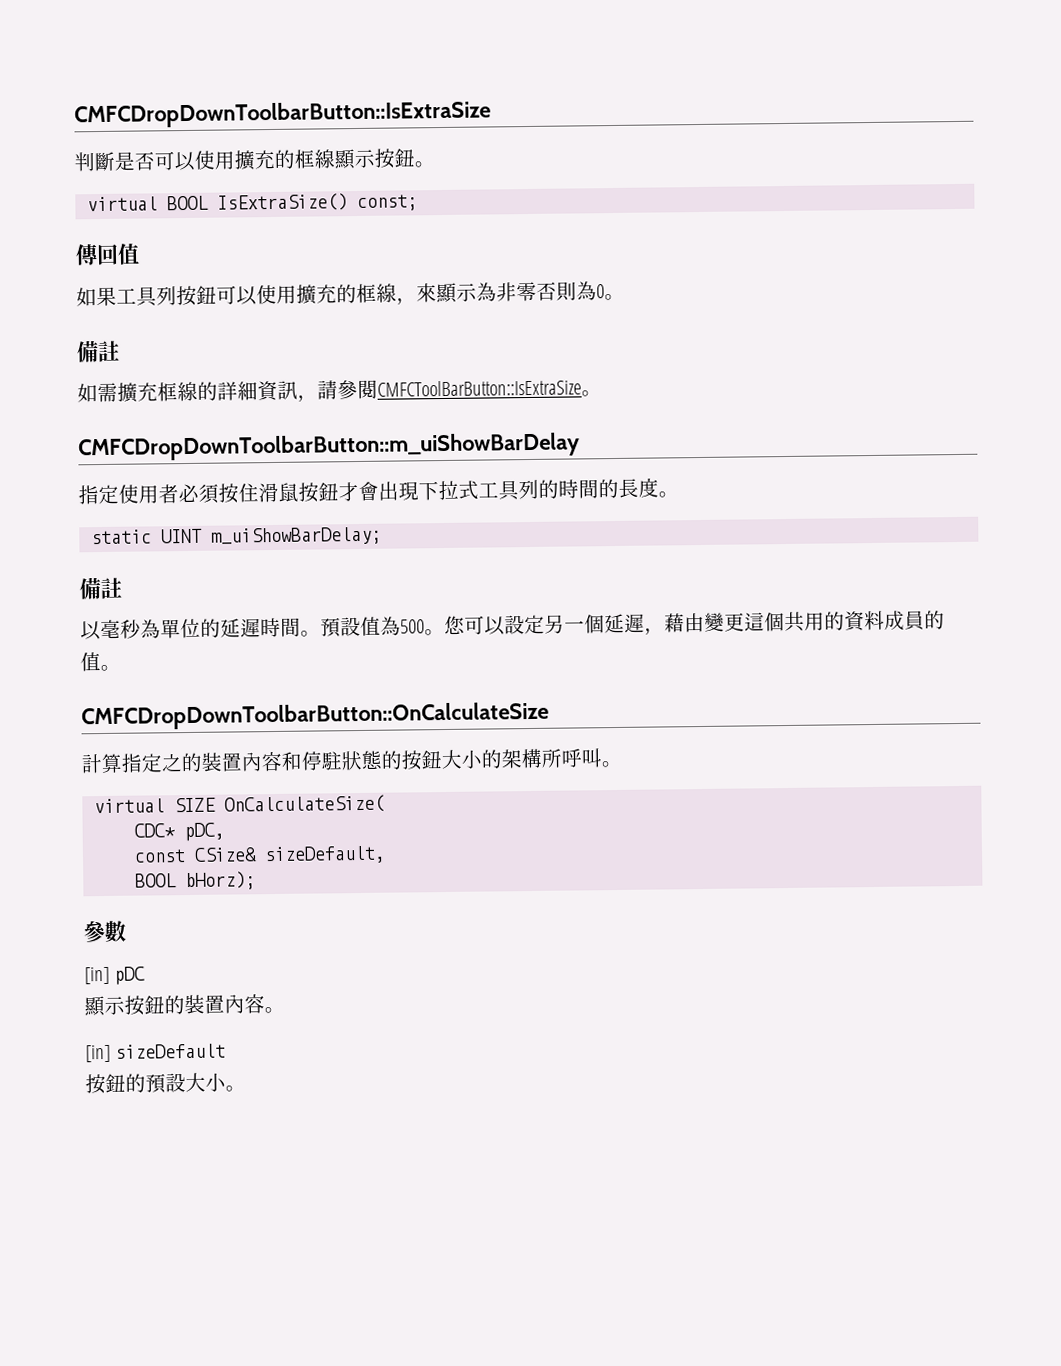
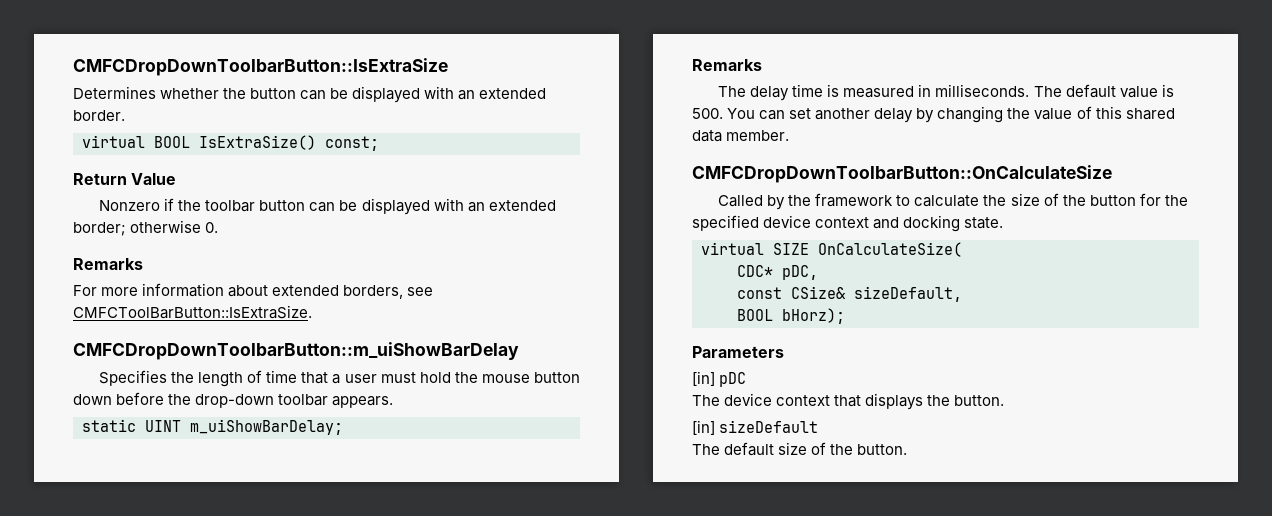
[74,148,435,172] [86,193,418,212] [75,243,140,266] [76,281,625,307] [76,340,120,363] [77,379,602,403] [78,432,580,462] [78,478,679,505] [90,526,382,546] [79,577,122,600] [80,610,945,641] [80,652,121,672] [81,701,549,731] [81,748,622,774] 判斷是否可以使用擴充的框線顯示按鈕。 // virtual BOOL IsExtraSize() const; // 傳回值 // 如果工具列按鈕可以使用擴充的框線，來顯示為非零否則為0。 // 備註 // 如需擴充框線的詳細資訊，請參閱CMFCToolBarButton::IsExtraSize。 // CMFCDropDownToolbarButton::m_uiShowBarDelay // 指定使用者必須按住滑鼠按鈕才會出現下拉式工具列的時間的長度。 // static UINT m_uiShowBarDelay; // 備註 // 以毫秒為單位的延遲時間。預設值為500。您可以設定另一個延遲，藉由變更這個共用的資料成員的值。 // CMFCDropDownToolbarButton::OnCalculateSize // 計算指定之的裝置內容和停駐狀態的按鈕大小的架構所呼叫。 -> [73,86,547,103] [73,110,125,121] [82,135,379,151] [73,173,177,185] [99,198,556,215] [73,220,219,236] [73,258,143,270] [73,283,434,299] [73,305,312,319] [73,342,519,360] [99,370,580,387] [73,392,394,408] [82,419,343,435] [692,59,762,71] [718,84,1174,101] [692,106,1175,123] [692,130,790,142] [692,165,1112,183] [718,193,1188,210] [692,215,1004,232] Determines whether the button can be displayed with an extended border. // virtual BOOL IsExtraSize() const; // Return Value // Nonzero if the toolbar button can be displayed with an extended border; otherwise 0. // Remarks // For more information about extended borders, see CMFCToolBarButton::IsExtraSize. // CMFCDropDownToolbarButton::m_uiShowBarDelay // Specifies the length of time that a user must hold the mouse button down before the drop-down toolbar appears. // static UINT m_uiShowBarDelay; // Remarks // The delay time is measured in milliseconds. The default value is 500. You can set another delay by changing the value of this shared data member. // CMFCDropDownToolbarButton::OnCalculateSize // Called by the framework to calculate the size of the button for the specified device context and docking state.
[83,920,126,943] 參數 -> [692,346,784,358] Parameters
[83,994,285,1017] [85,1043,227,1063] [85,1072,246,1095] 顯示按鈕的裝置內容。 // [in] sizeDefault // 按鈕的預設大小。 -> [692,393,1005,410] [692,420,819,435] [692,442,908,456] The device context that displays the button. // [in] sizeDefault // The default size of the button.

